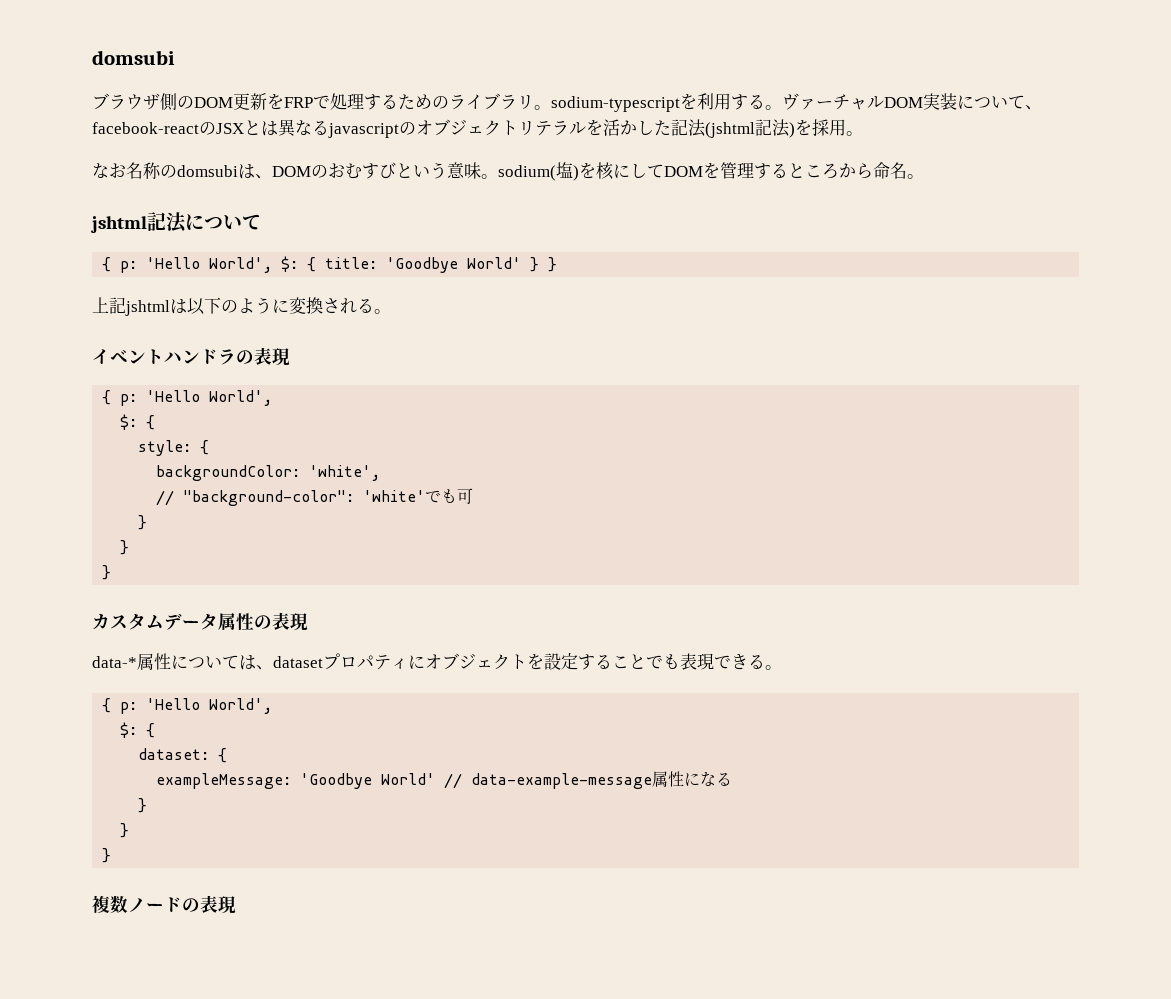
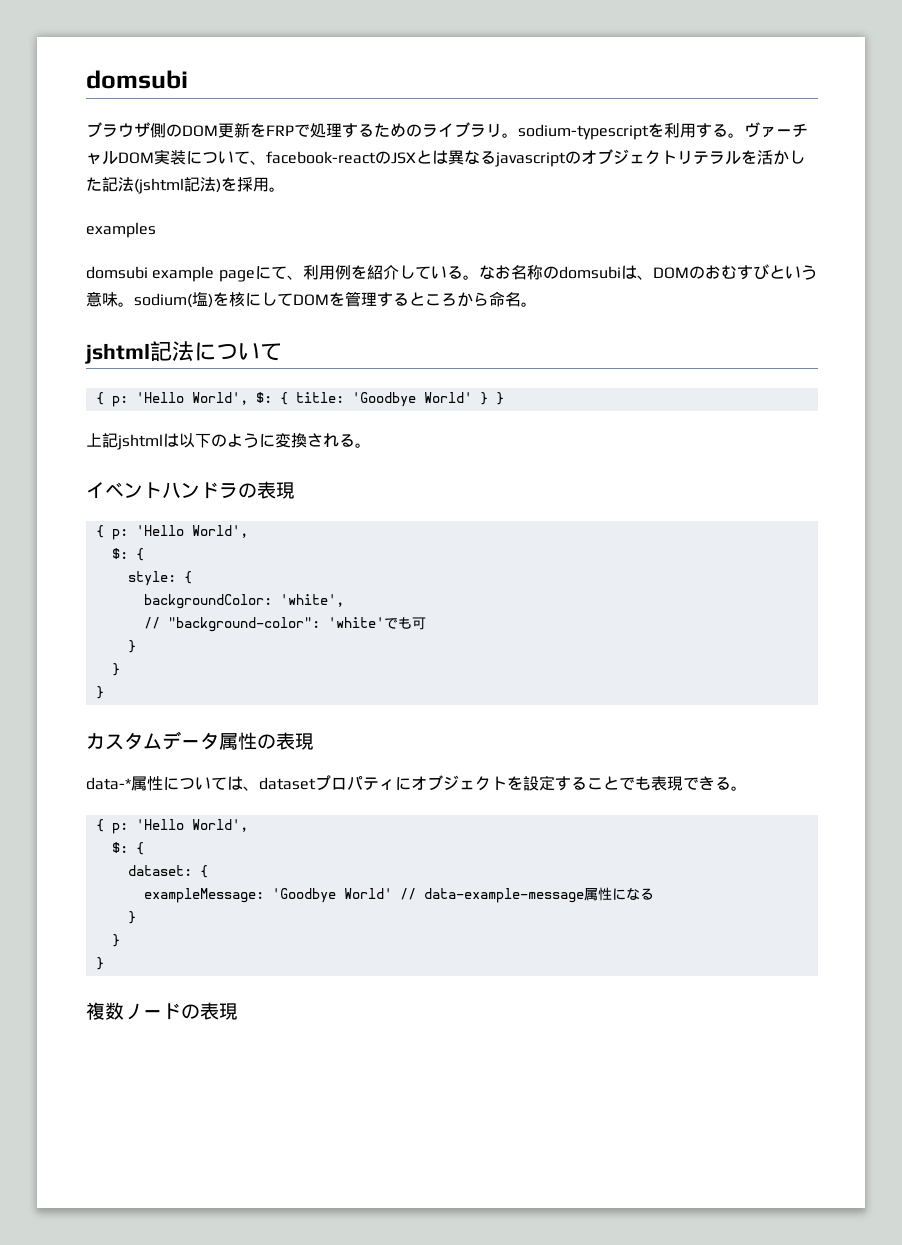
(863, 133) none -> [86,222,156,238] [86,265,479,282] examples // domsubi example pageにて、利用例を紹介している。

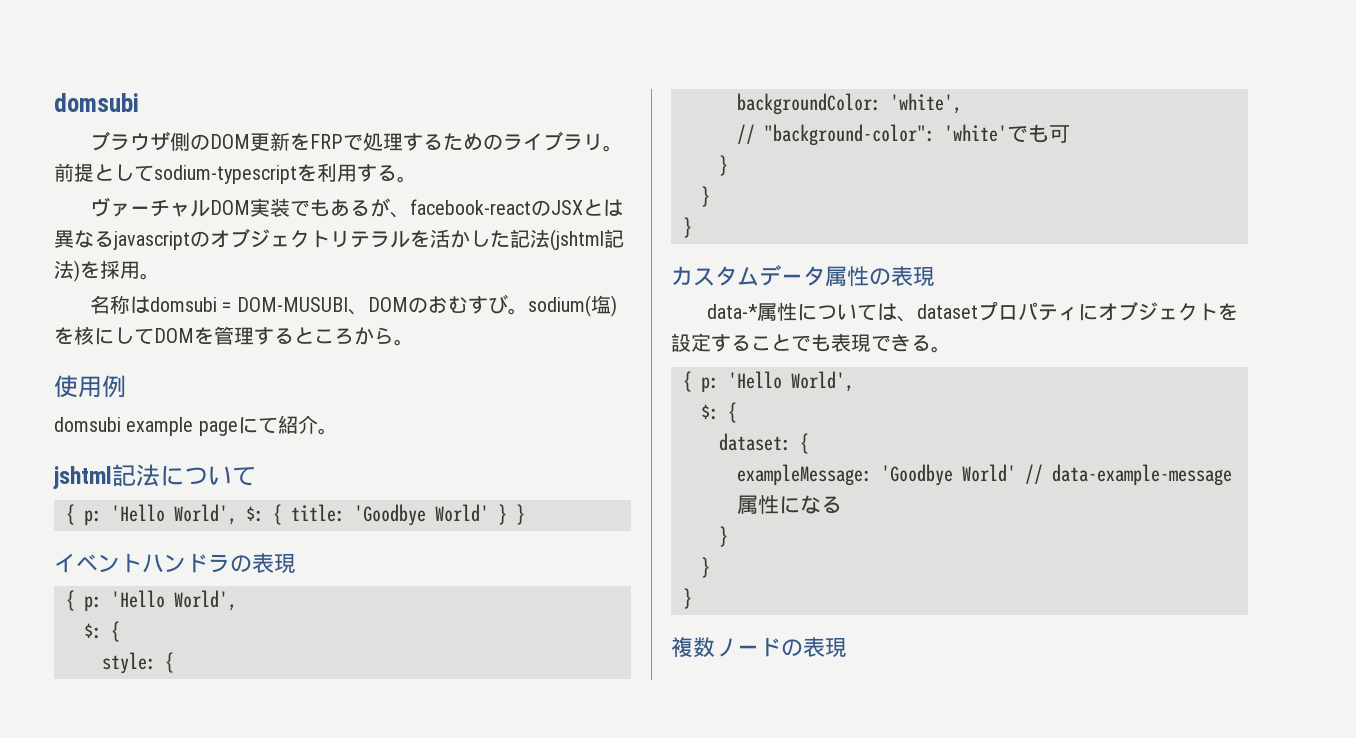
(518, 135) none -> [54,163,154,182] 前提として
(744, 135) none -> (417, 179) //
[186,151,250,164] について -> [289,198,390,217] でもあるが
[86,222,156,238] [86,265,637,282] examples // domsubi example pageにて、利用例を紹介している。なお名称のdomsubiは -> [89,295,348,314] 名称はdomsubi = DOM-MUSUBI
[768,265,817,280] [86,291,118,307] という意味 -> (508, 304) none
[489,291,521,307] 命名 -> [394,339,414,346] [54,375,126,398] [54,415,318,436] 。 // 使用例 // domsubi example pageにて紹介
[86,433,371,450] // 上記jshtmlは以下のように変換される。 -> (525, 514) none

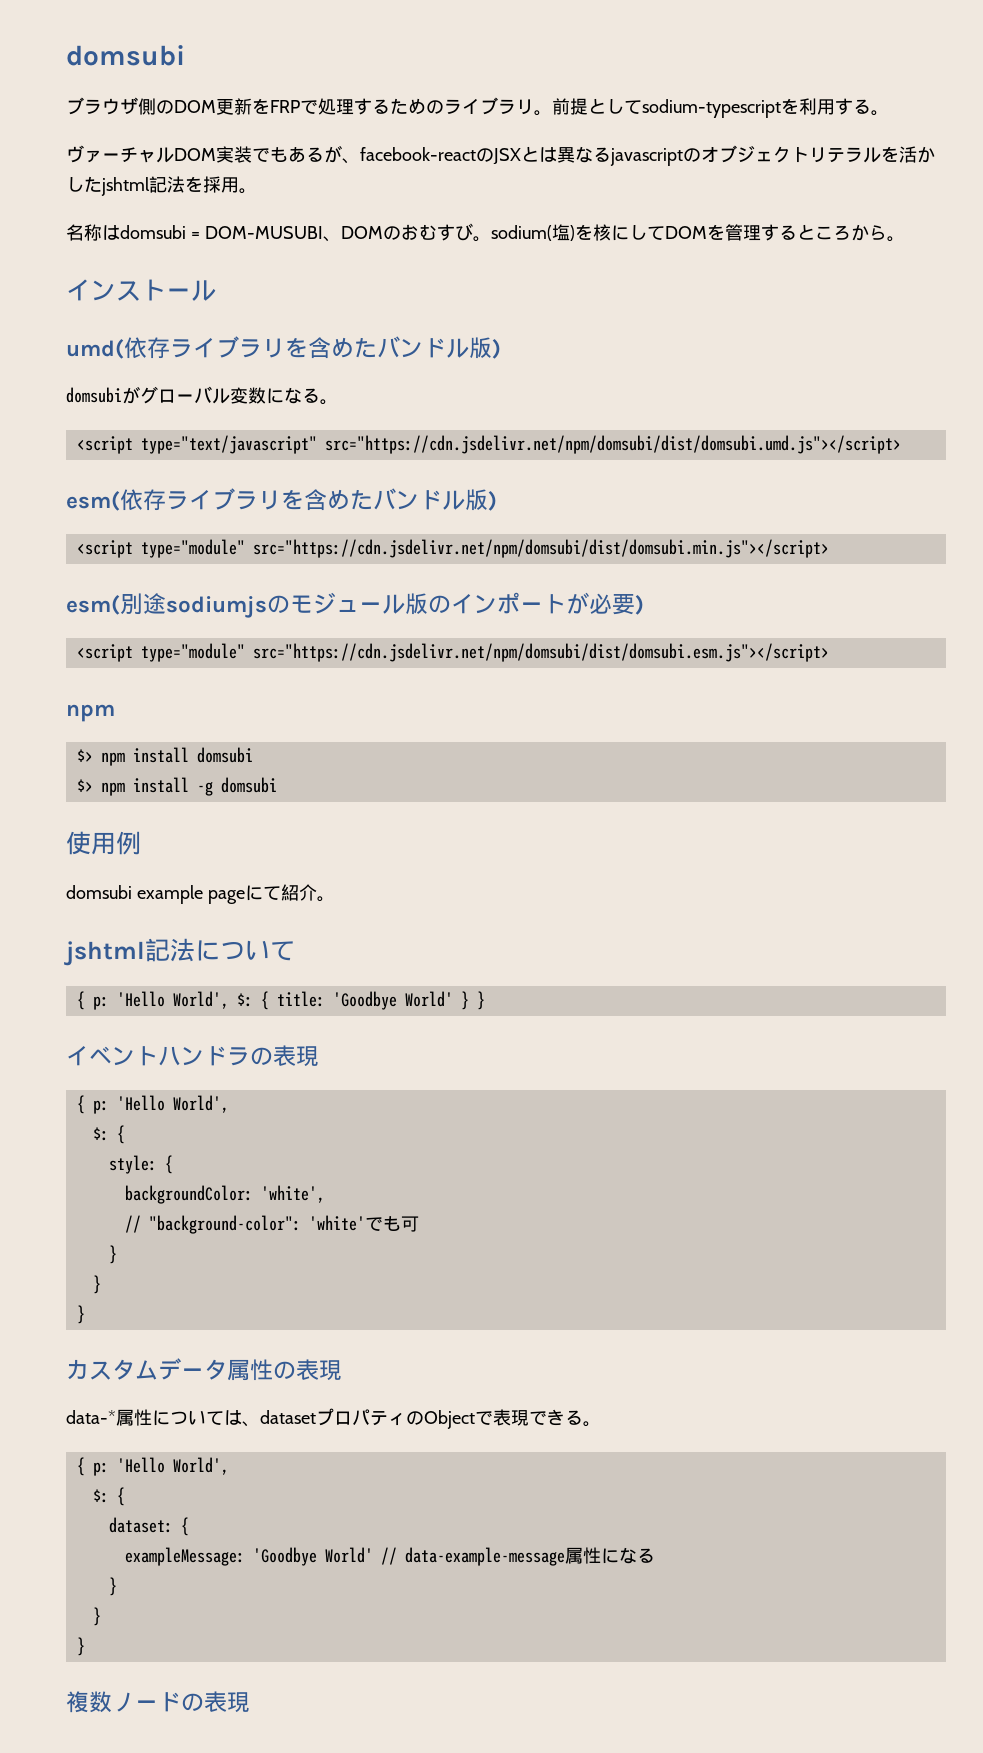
[510,229,624,251] [54,260,80,282] 記法(jshtml記法) -> [101,176,185,196] jshtml記法
(414, 342) none -> [66,279,216,301] [66,336,501,359] [66,386,338,405] [76,435,901,454] [66,488,497,511] [76,539,829,558] [66,592,644,618] [76,643,829,662] [66,704,115,722] [76,747,253,766] [76,777,277,796] // インストール // umd(依存ライブラリを含めたバンドル版) // domsubiがグローバル変数になる。 // <script type="text/javascript" src="https://cdn.jsdelivr.net/npm/domsubi/dist/domsubi.umd.js"></script> // esm(依存ライブラリを含めたバンドル版) // <script type="module" src="https://cdn.jsdelivr.net/npm/domsubi/dist/domsubi.min.js"></script> // esm(別途sodiumjsのモジュール版のインポートが必要) // <script type="module" src="https://cdn.jsdelivr.net/npm/domsubi/dist/domsubi.esm.js"></script> // npm // $> npm install domsubi // $> npm install -g domsubi
[1077,301,1238,321] [671,333,831,352] にオブジェクトを設定することでも -> [406,1410,493,1429] のObjectで

